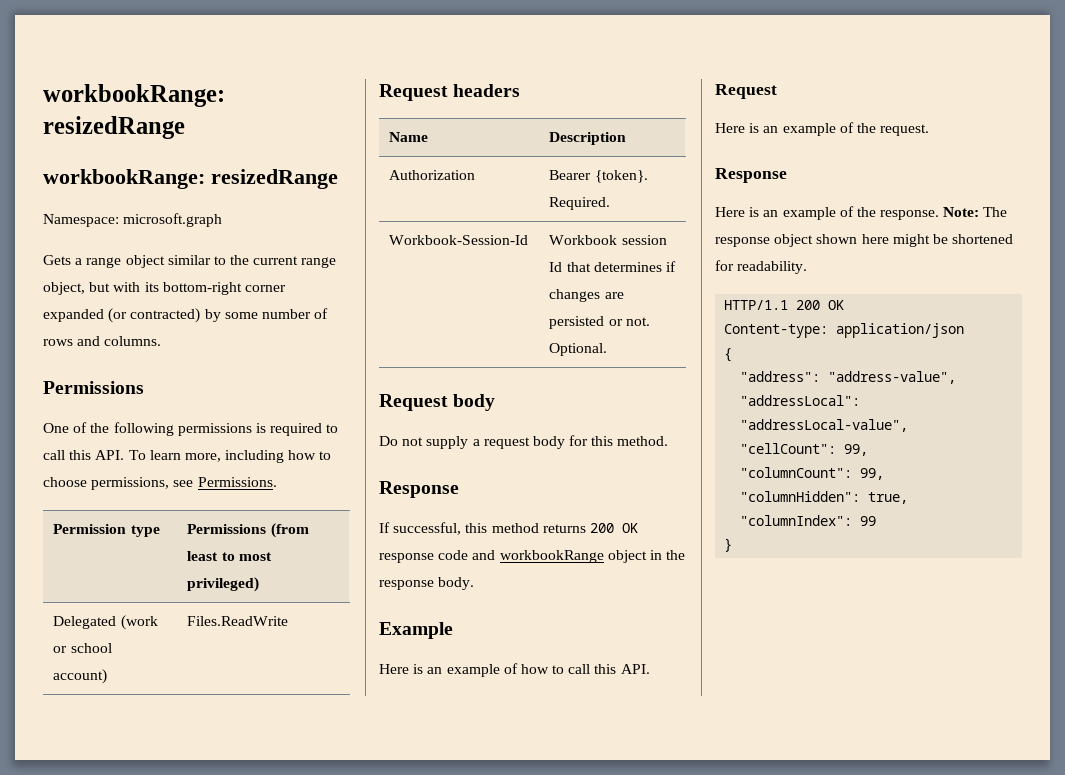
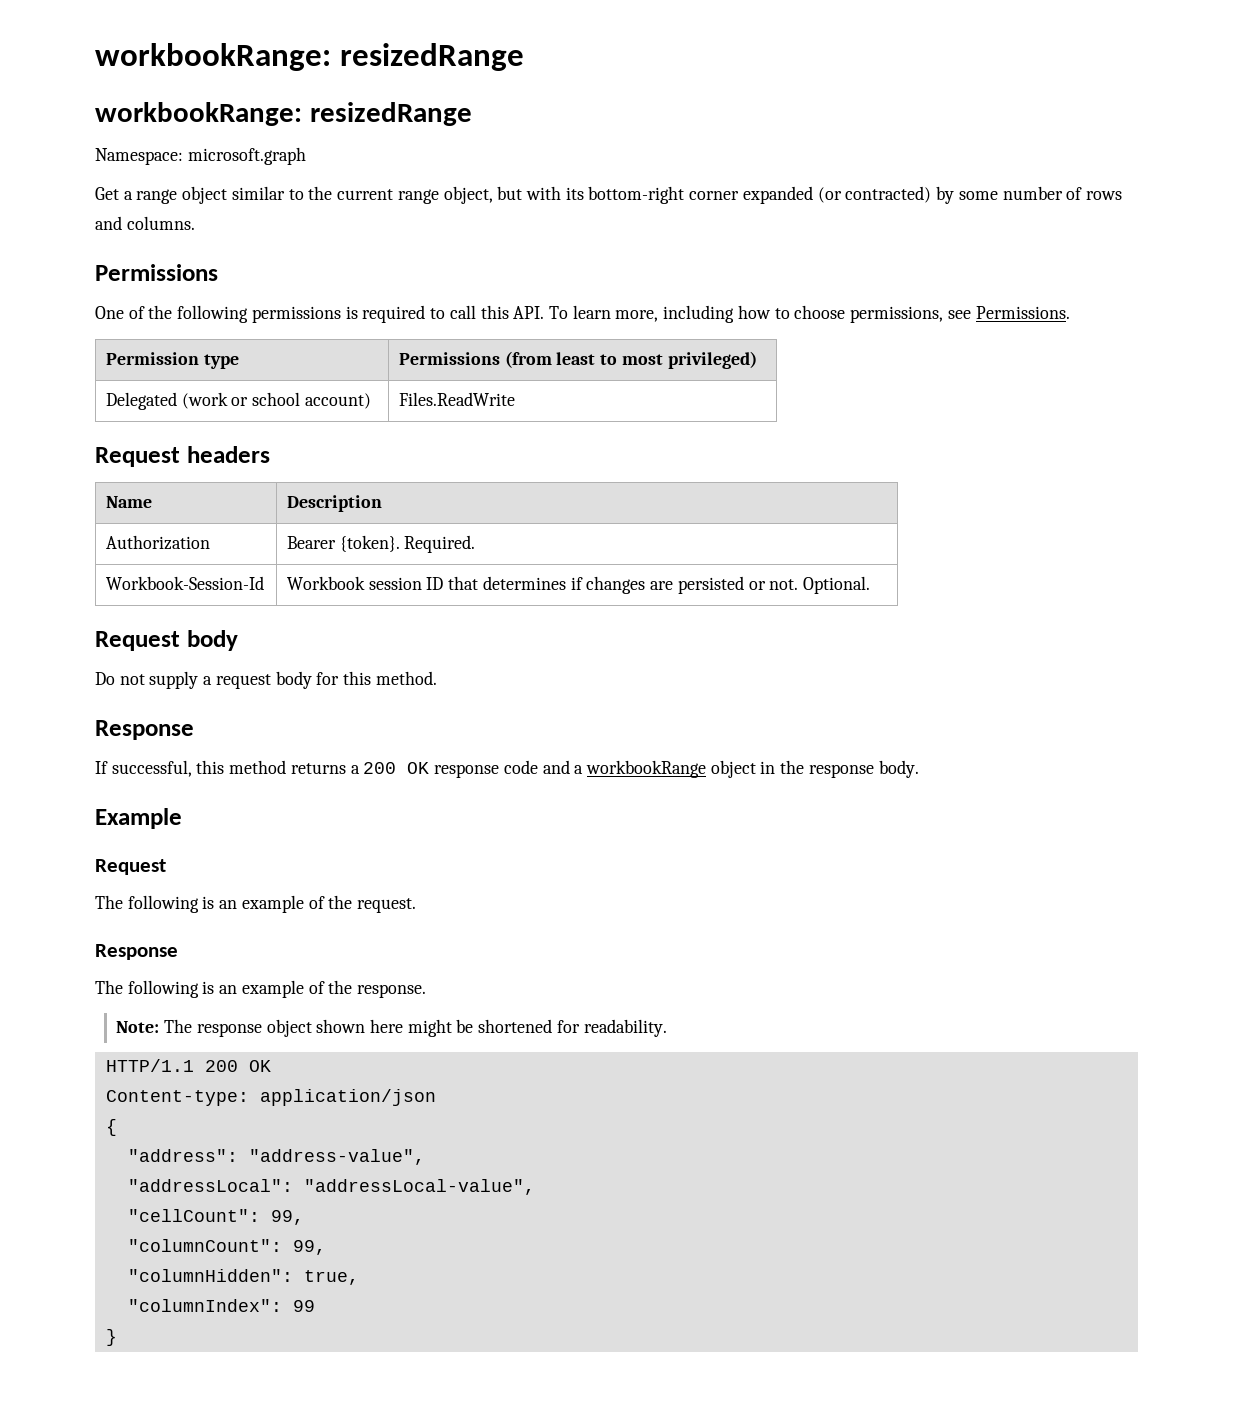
[43,255,71,265] Gets -> [95,187,119,200] Get
[549,262,563,272] Id -> [426,577,444,590] ID
(586, 528) none -> [350,765,360,774] a
(496, 555) none -> [574,765,584,774] a
[379,663,650,677] // Here is an example of how to call this API. -> (182, 818) none
[715,123,745,133] Here -> [95,895,199,913] The following
[715,207,745,217] Here -> [95,980,199,998] The following
(940, 215) none -> (427, 991) //

